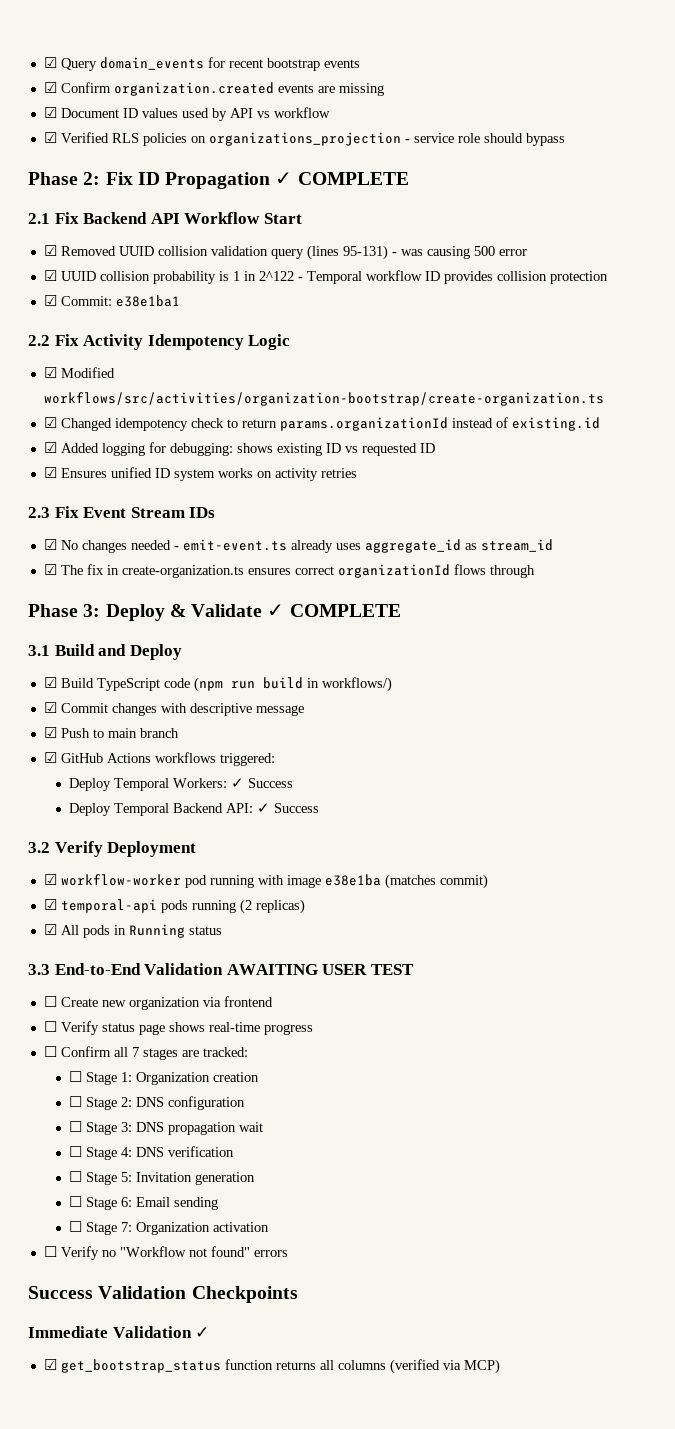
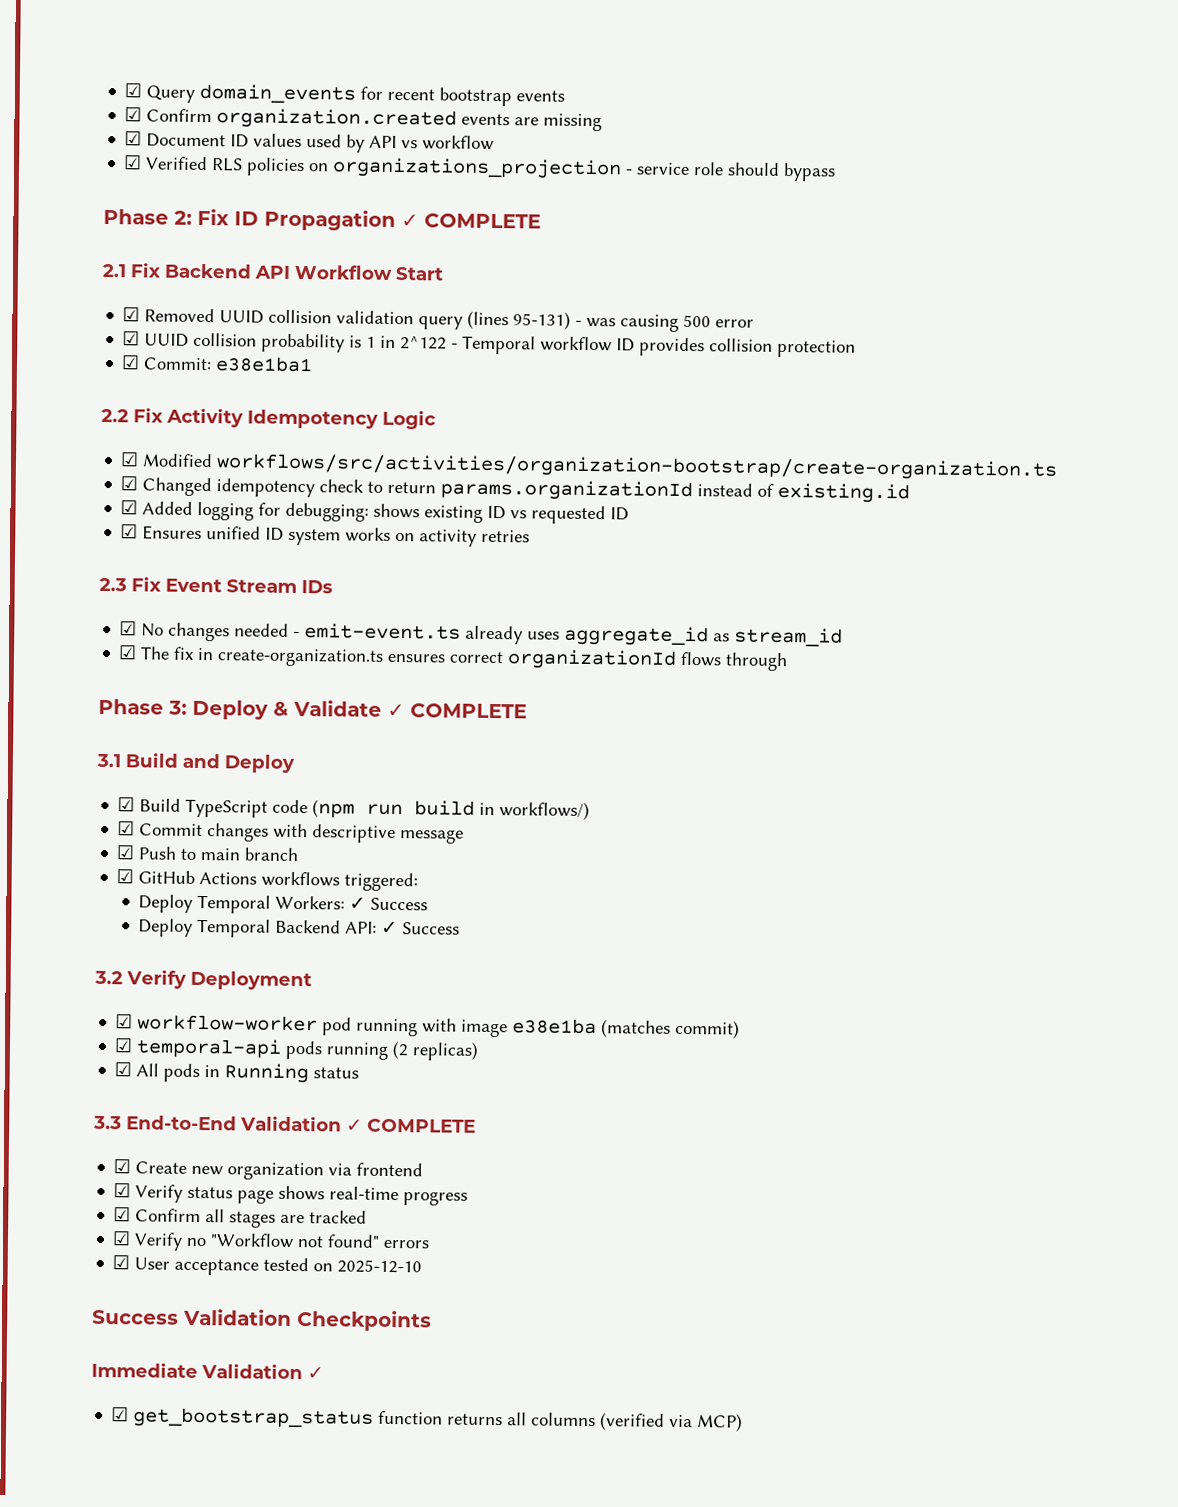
[226,964,414,975] [43,996,57,1007] AWAITING USER TEST // ☐ -> [346,1118,476,1133] [113,1159,132,1174] ✓ COMPLETE // ☑
[43,1021,57,1032] ☐ -> [113,1183,132,1198] ☑
[43,1046,57,1057] ☐ -> [113,1207,132,1222] ☑
[131,1047,139,1057] 7 -> (226, 1216) none
[202,1047,248,1057] [69,1071,260,1085] [69,1096,246,1110] [69,1121,264,1135] [69,1146,235,1160] [69,1171,256,1185] [69,1196,219,1210] [69,1221,270,1235] [43,1246,57,1257] tracked: // ☐ Stage 1: Organization creation // ☐ Stage 2: DNS configuration // ☐ Stage 3: DNS propagation wait // ☐ Stage 4: DNS verification // ☐ Stage 5: Invitation generation // ☐ Stage 6: Email sending // ☐ Stage 7: Organization activation // ☐ -> [309,1210,368,1224] [112,1231,132,1246] tracked // ☑
(288, 1253) none -> [112,1255,423,1276] // ☑ User acceptance tested on 2025-12-10

